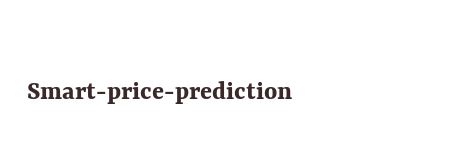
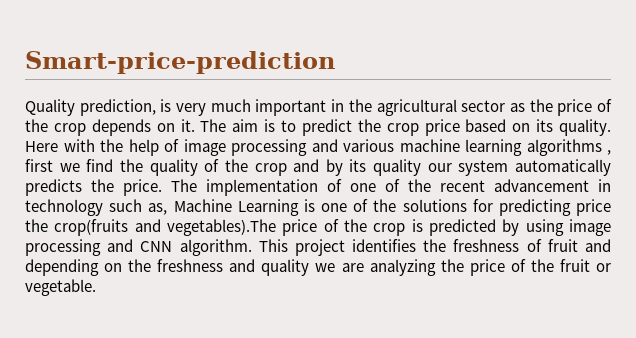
(292, 92) none -> [25,99,612,116] [25,119,611,136] [25,139,611,156] [25,159,612,176] [25,179,611,196] [25,199,612,216] [25,219,611,236] [25,239,612,256] [25,259,611,276] [25,279,96,296] // Quality prediction, is very much important in the agricultural sector as the price of the crop depends on it. The aim is to predict the crop price based on its quality. Here with the help of image processing and various machine learning algorithms , first we find the quality of the crop and by its quality our system automatically predicts the price. The implementation of one of the recent advancement in technology such as, Machine Learning is one of the solutions for predicting price the crop(fruits and vegetables).The price of the crop is predicted by using image processing and CNN algorithm. This project identifies the freshness of fruit and depending on the freshness and quality we are analyzing the price of the fruit or vegetable.

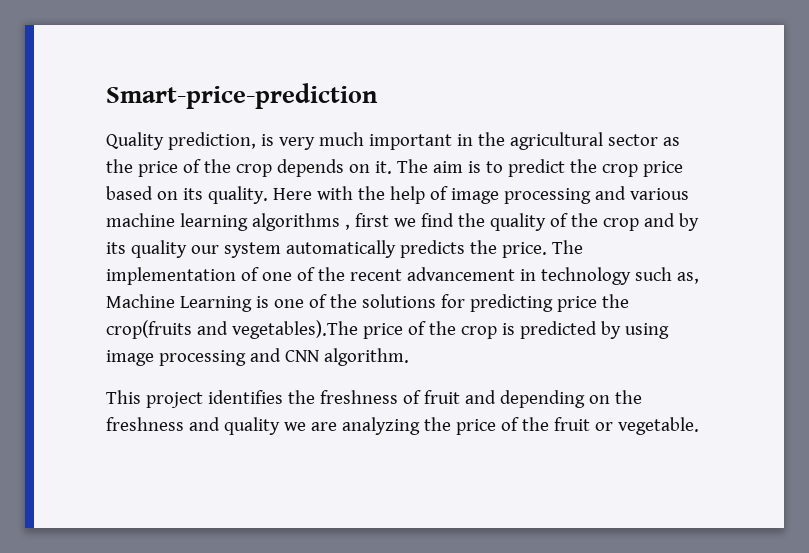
(252, 247) none -> (409, 357) //

